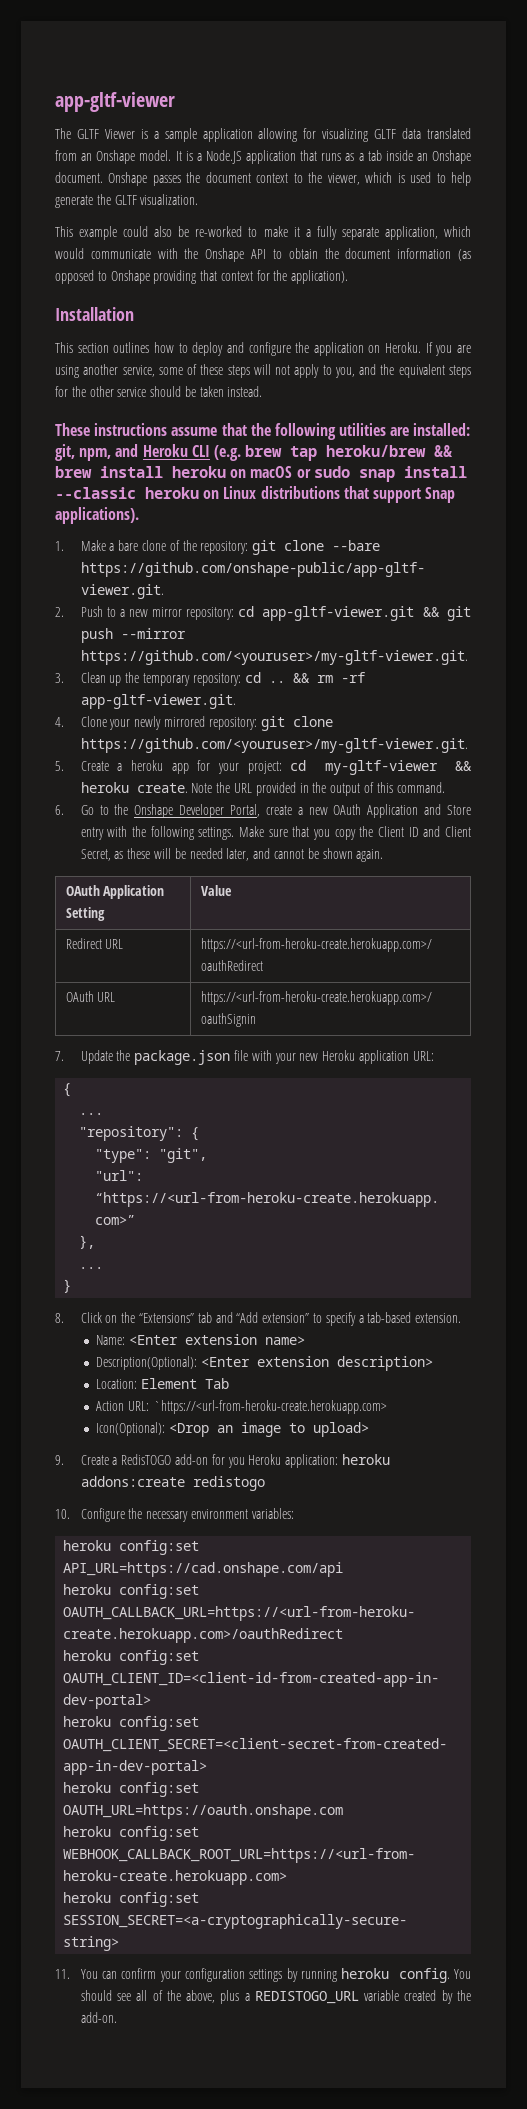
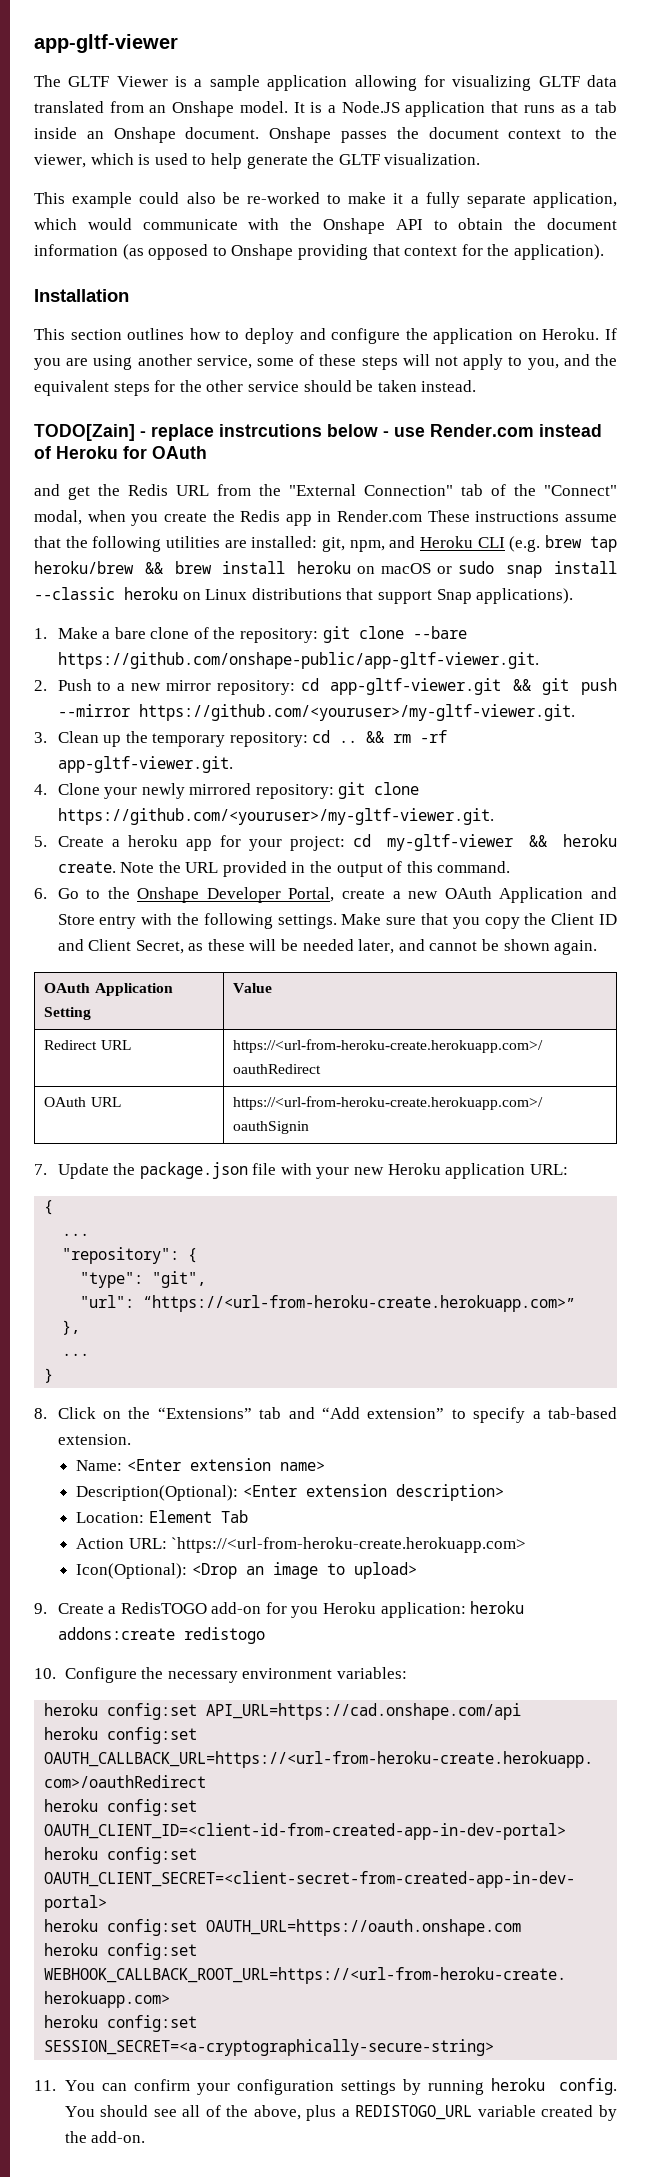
(263, 391) none -> [34,424,602,441] [34,446,207,459] [34,484,617,500] [34,510,423,526] TODO[Zain] - replace instrcutions below - use Render.com instead of Heroku for OAuth // and get the Redis URL from the "External Connection" tab of the "Connect" modal, when you create the Redis app in Render.com

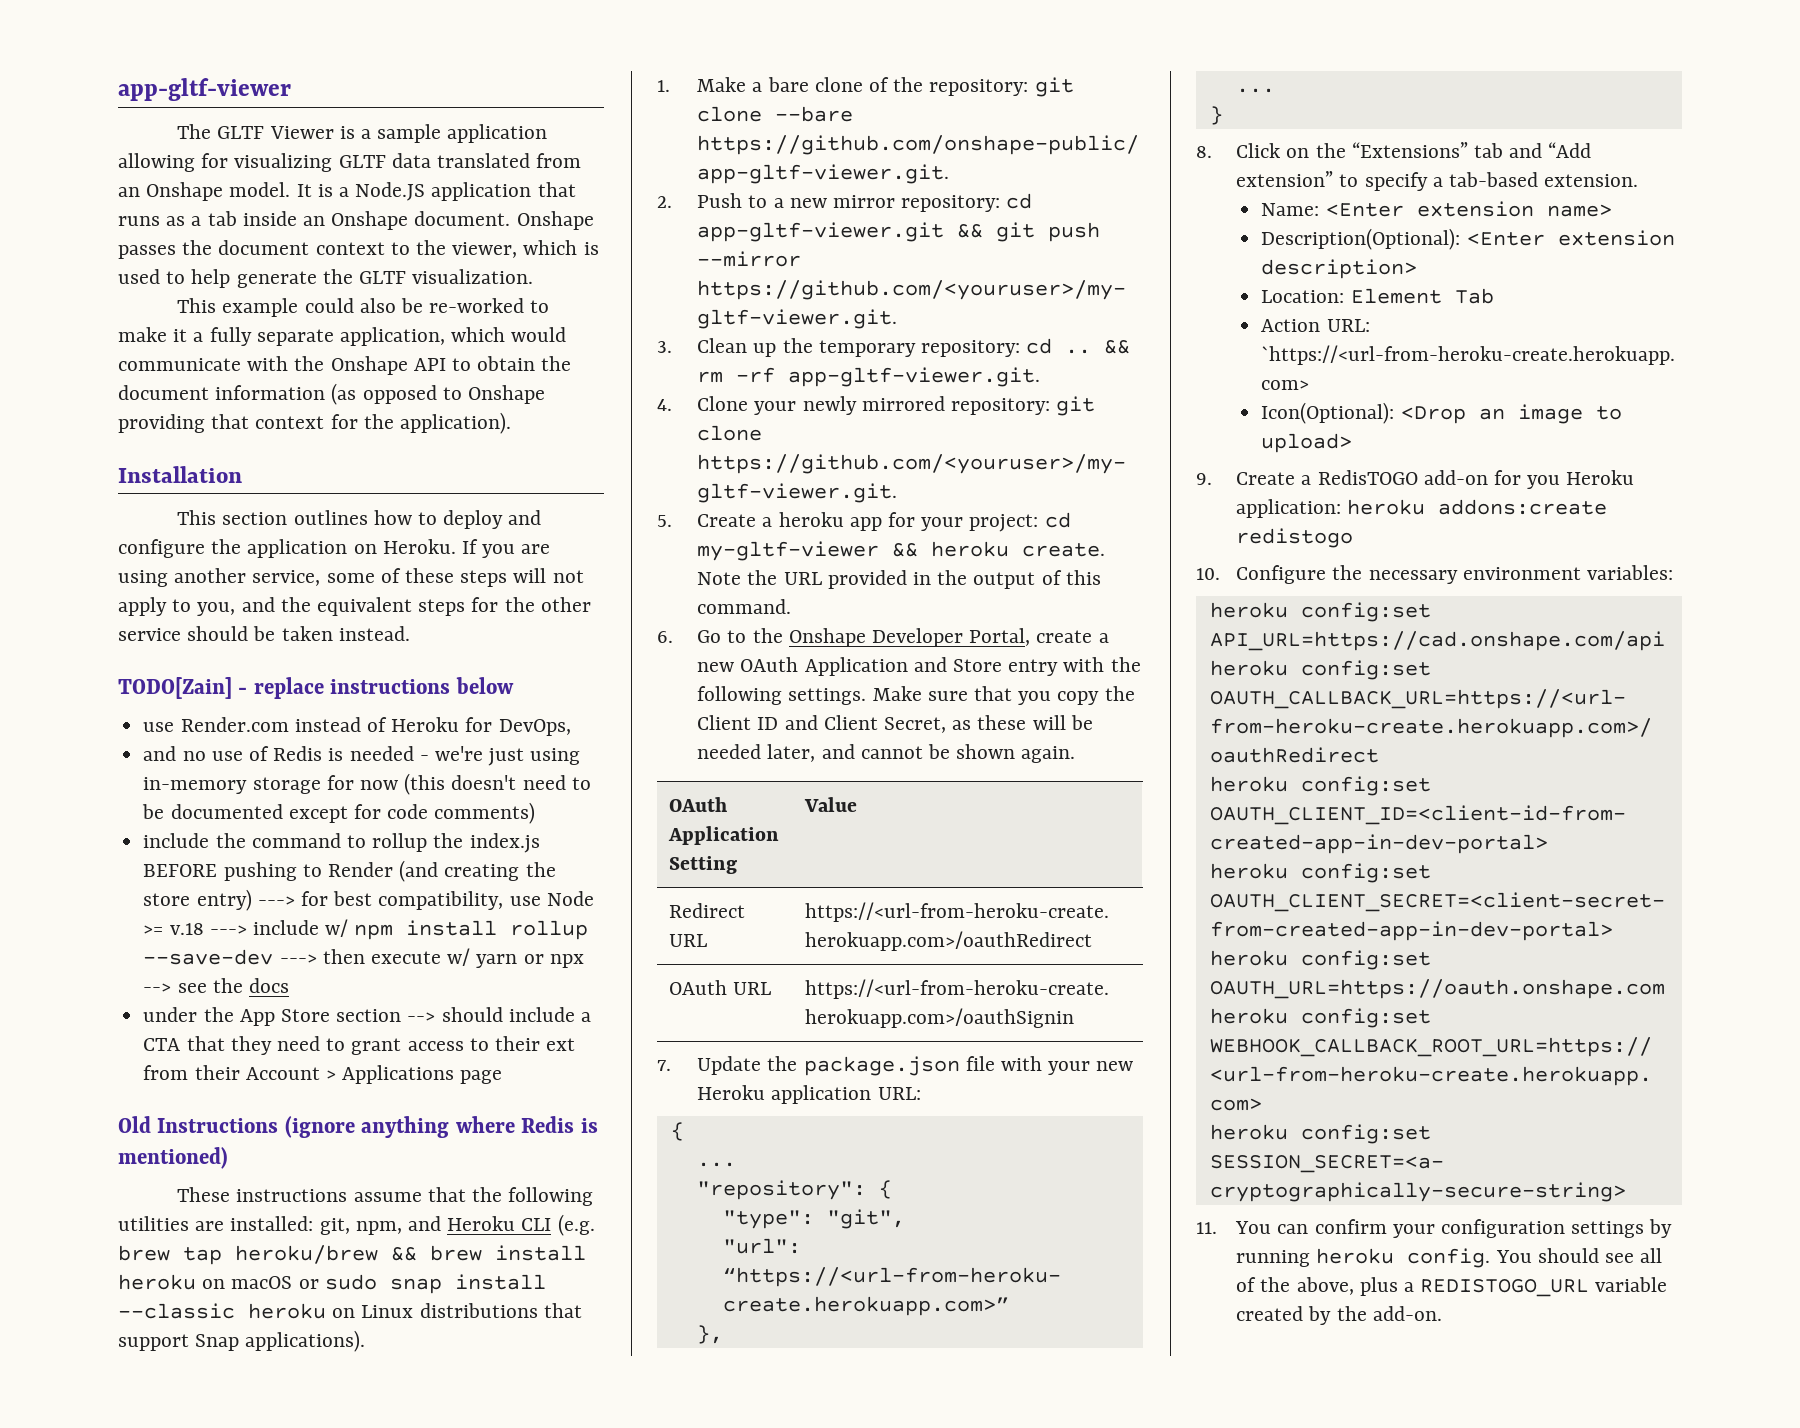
[219,424,322,437] instrcutions -> [330,679,451,694] instructions
[383,431,389,437] - -> (514, 685) //
[152,446,207,459] [34,484,617,500] [34,510,423,526] OAuth // and get the Redis URL from the "External Connection" tab of the "Connect" modal, when you create the Redis app in Render.com -> [498,719,571,736] [143,746,581,766] [143,773,591,795] [142,802,536,824] [143,833,540,853] [143,860,556,882] [143,889,594,911] [143,919,589,940] [143,948,584,968] [143,978,289,993] [143,1007,591,1026] [143,1036,576,1055] [143,1065,503,1084] [118,1116,598,1138] [118,1147,228,1169] DevOps, // and no use of Redis is needed - we're just using in-memory storage for now (this doesn't need to be documented except for code comments) // include the command to rollup the index.js BEFORE pushing to Render (and creating the store entry) ---> for best compatibility, use Node >= v.18 ---> include w/ npm install rollup --save-dev ---> then execute w/ yarn or npx --> see the docs // under the App Store section --> should include a CTA that they need to grant access to their ext from their Account > Applications page // Old Instructions (ignore anything where Redis is mentioned) //

